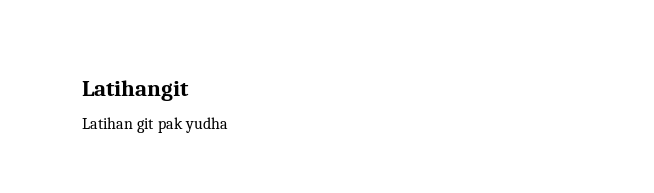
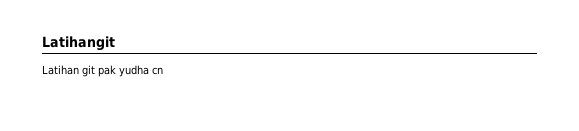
(228, 125) none -> [152,67,163,75] cn

